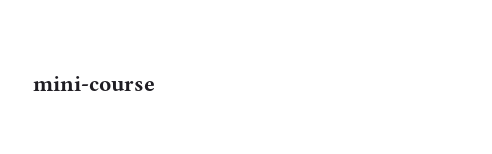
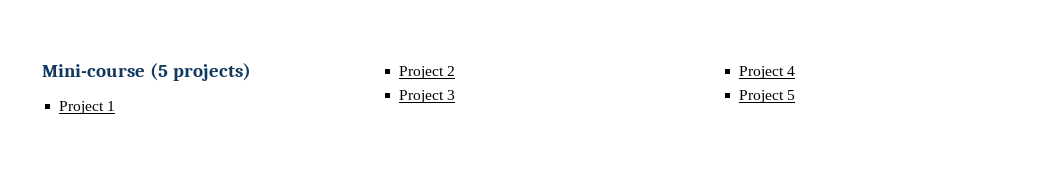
[33,76,155,91] mini-course -> [42,63,251,81] [59,101,116,114] [399,66,456,79] [399,90,456,103] [739,66,796,79] [739,90,796,103] Mini-course (5 projects) // Project 1 // Project 2 // Project 3 // Project 4 // Project 5

